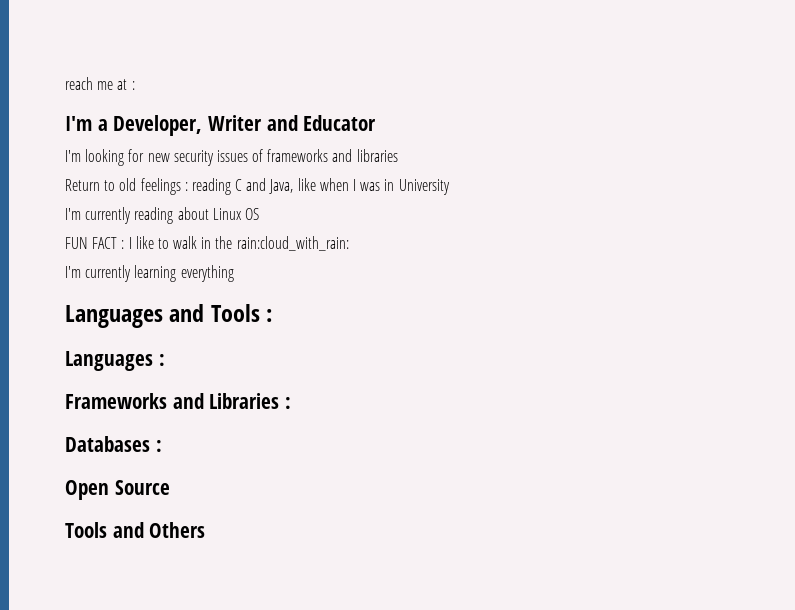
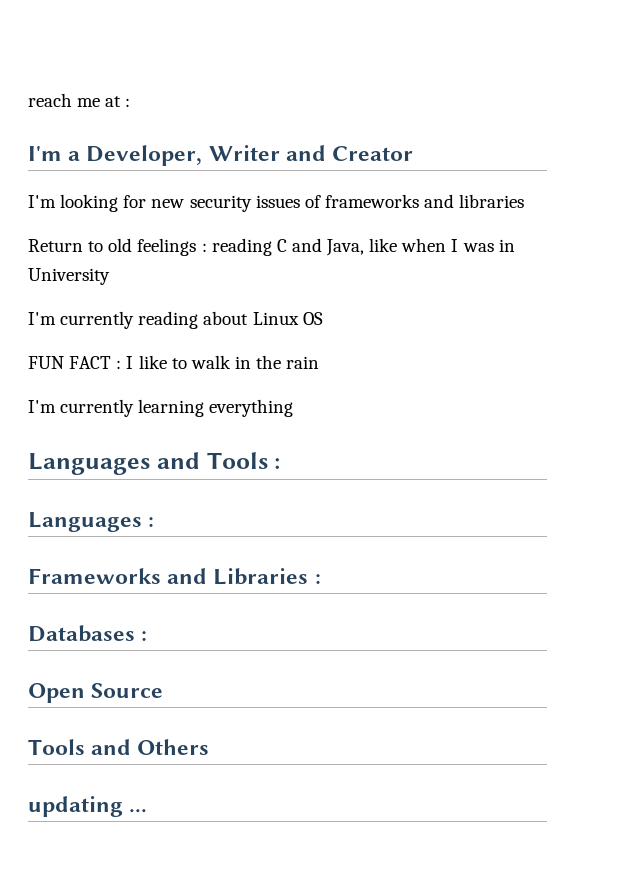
[303,115,377,131] Educator -> [332,146,414,161] Creator
[236,236,349,251] rain:cloud_with_rain: -> [286,356,320,369] rain
(206, 530) none -> [28,796,148,817] // updating ...

